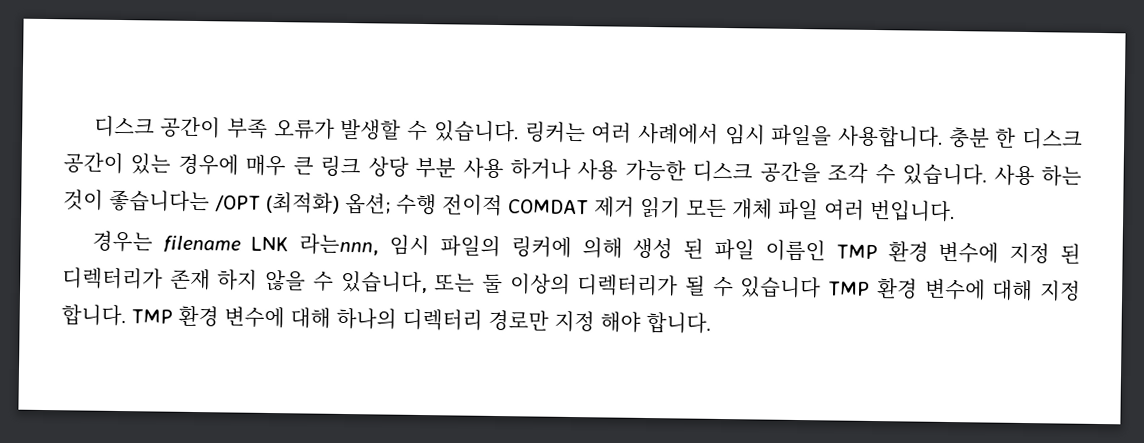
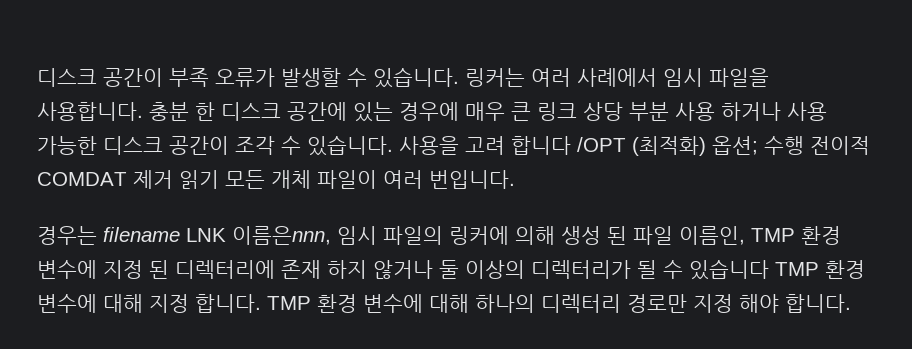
[63,152,124,175] 공간이 -> [287,102,347,121] 공간에
[759,161,821,184] 공간을 -> [169,136,229,155] 공간이
[993,164,1082,187] [63,189,210,213] 사용 하는 것이 좋습니다는 -> [399,136,571,155] 사용을 고려 합니다
[777,198,819,221] 파일 -> [317,170,377,189] 파일이
[299,233,380,256] 라는nnn, -> [232,226,331,245] 이름은nnn,
[764,239,826,262] 이름인 -> [679,226,745,245] 이름인,
[62,267,163,290] 디렉터리가 -> [175,260,275,279] 디렉터리에
[265,269,476,294] 않을 수 있습니다, 또는 -> [373,260,433,279] 않거나

